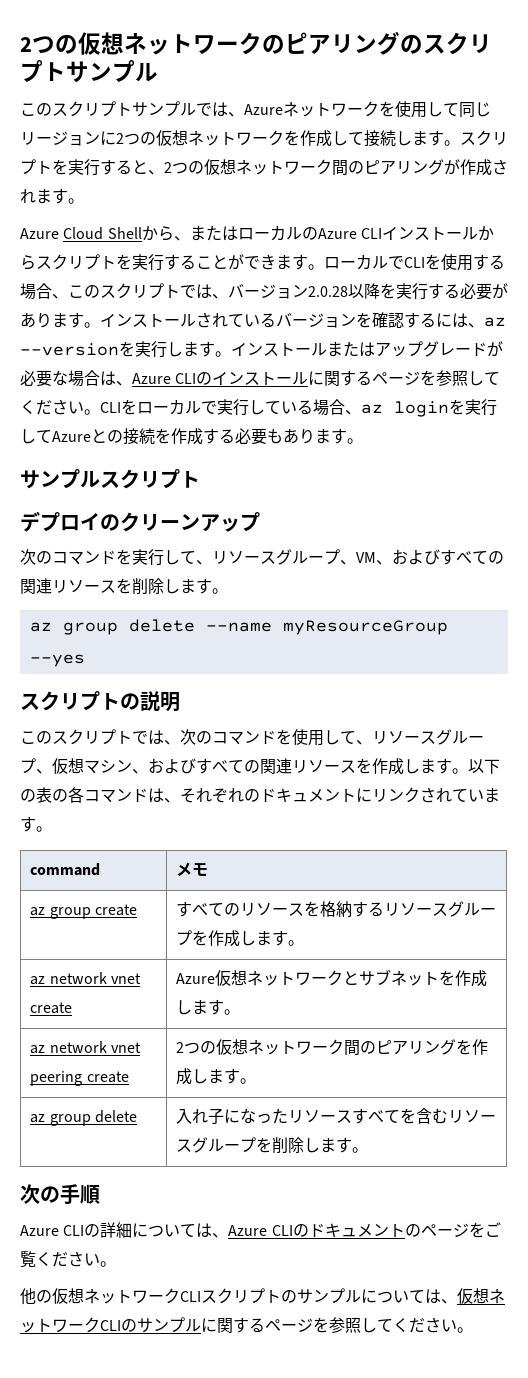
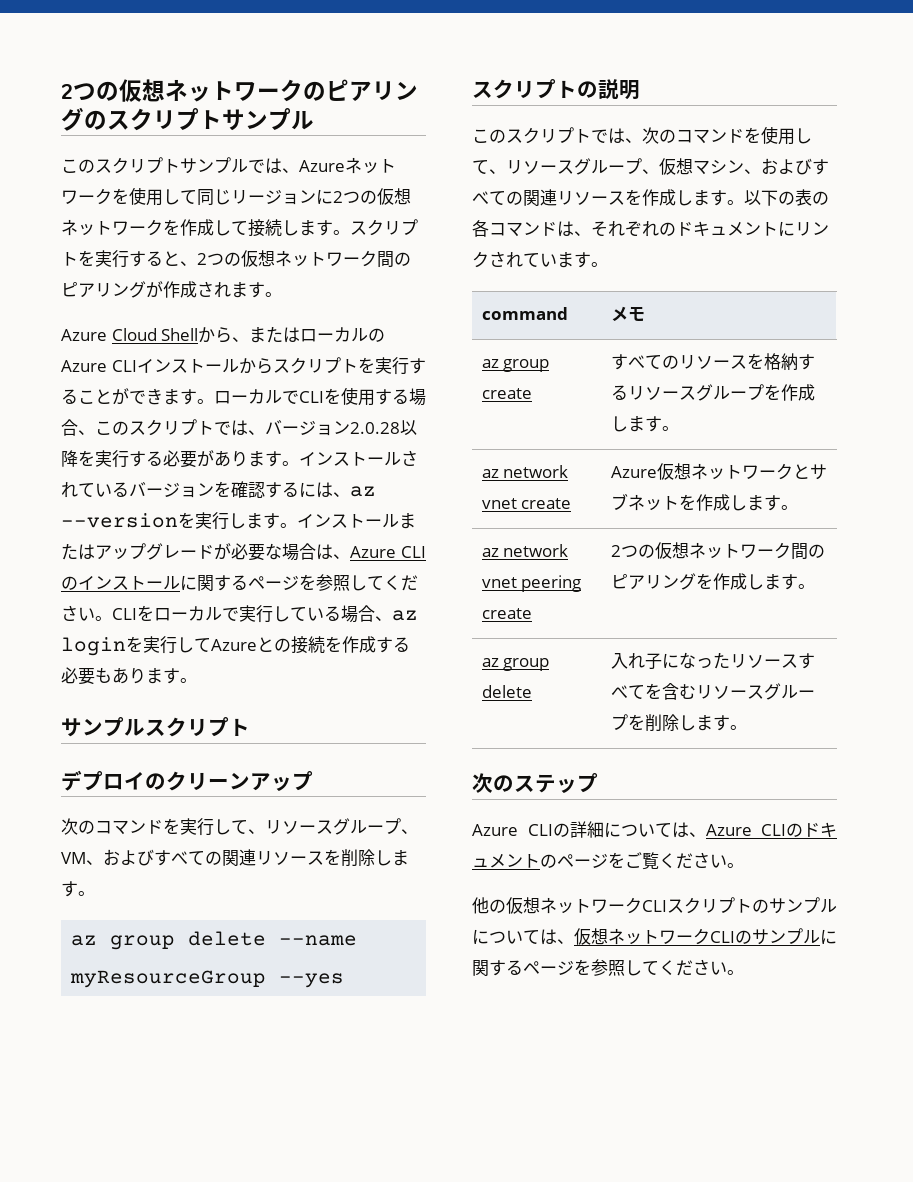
[60,1184,100,1205] 手順 -> [514,773,598,793] ステップ

